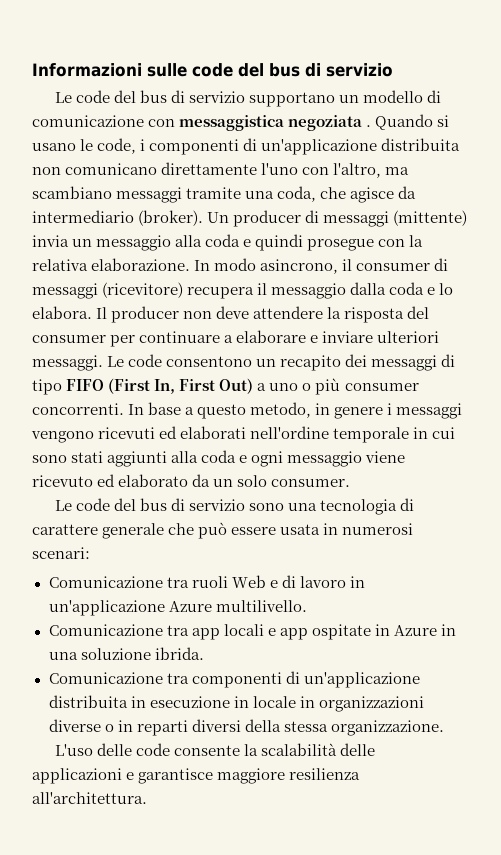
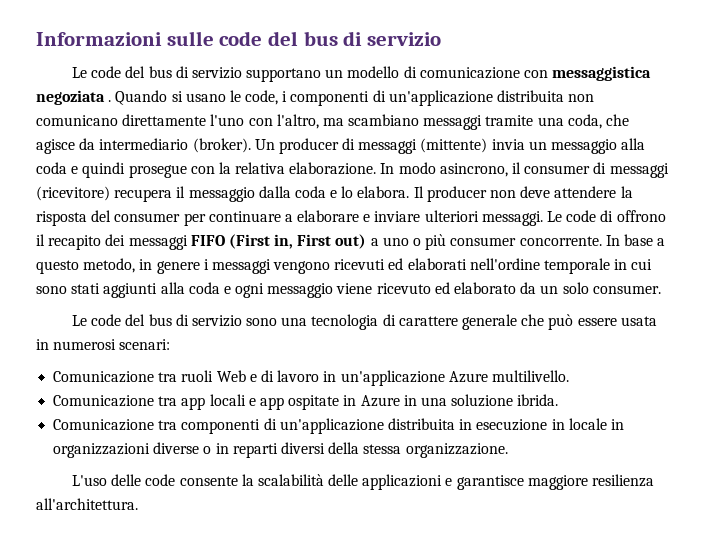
[166,354,456,371] [32,378,254,395] consentono un recapito dei messaggi di tipo FIFO (First In, First Out) -> [600,210,666,222] [36,234,367,250] di offrono il recapito dei messaggi FIFO (First in, First out)
[32,403,124,415] concorrenti. -> [519,236,602,246] concorrente.

